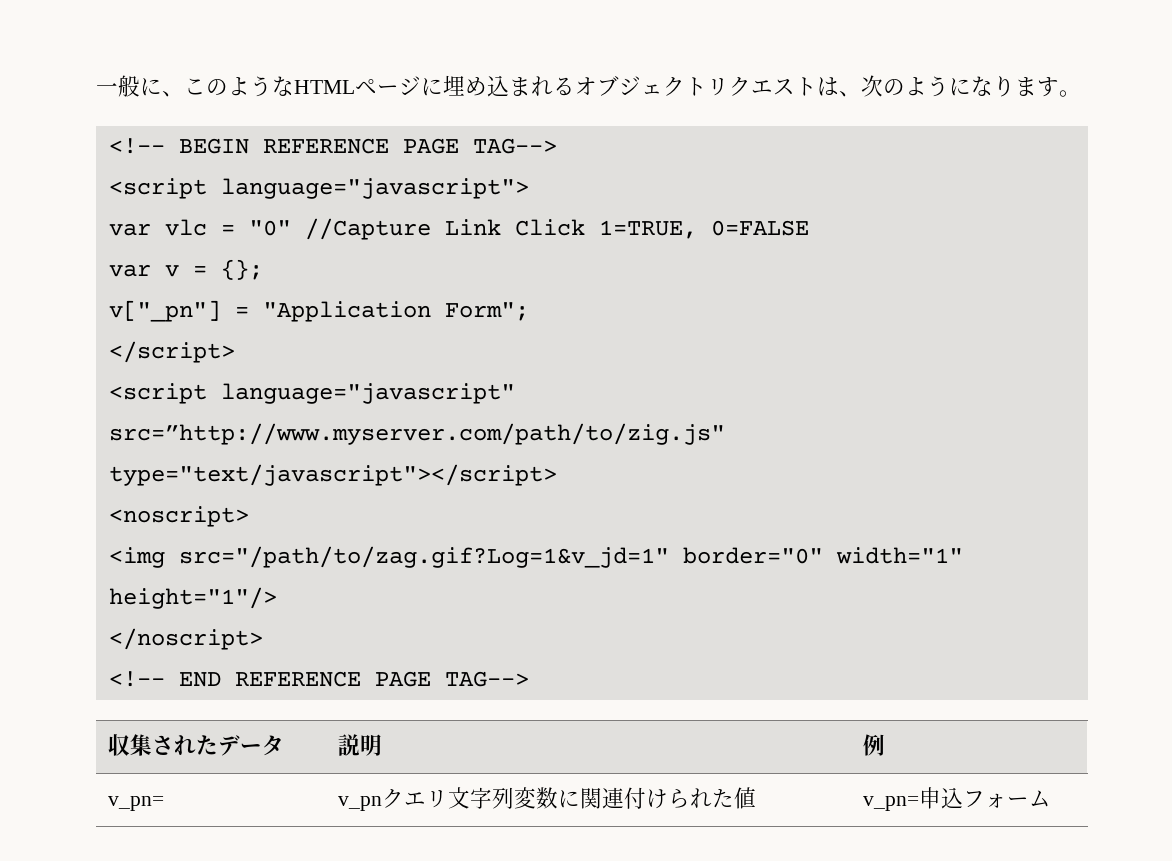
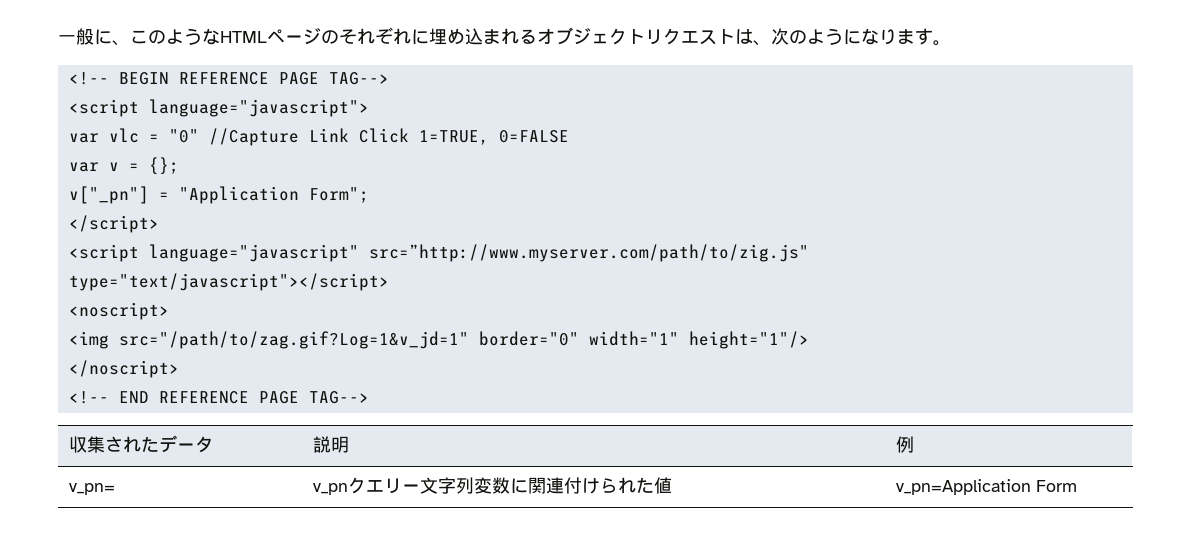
(421, 85) none -> [321,27,411,45] のそれぞれ
(449, 799) none -> [401,484,420,492] ー
[863,787,1052,811] v_pn=申込フォーム -> [895,479,1077,495] v_pn=Application Form

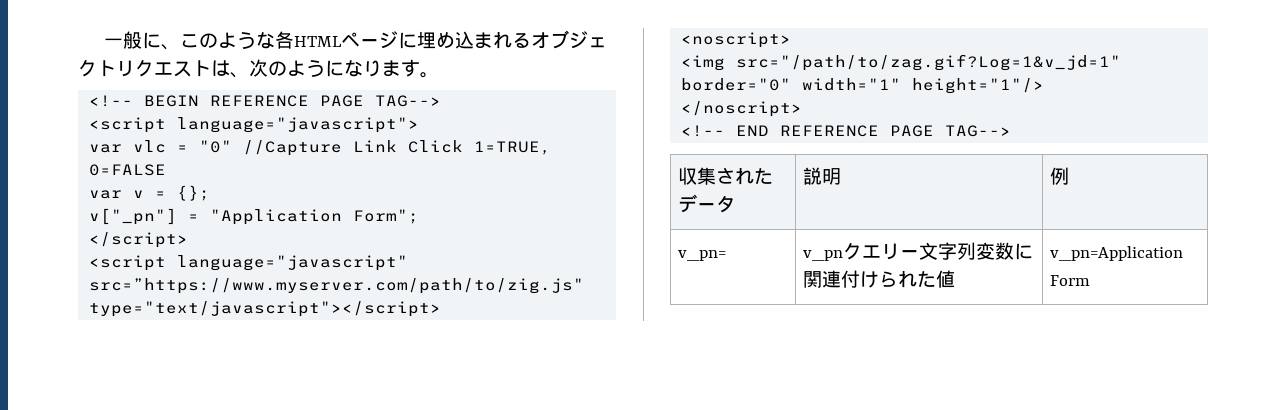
(220, 36) none -> [275,31,295,49] 各
[321,27,411,45] のそれぞれ -> (399, 40) none
[368,244,809,262] src=”http://www.myserver.com/path/to/zig.js" -> [89,278,585,294] src=”https://www.myserver.com/path/to/zig.js"

